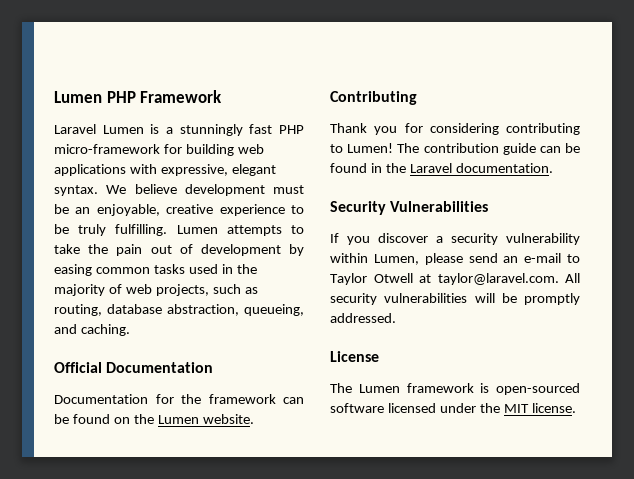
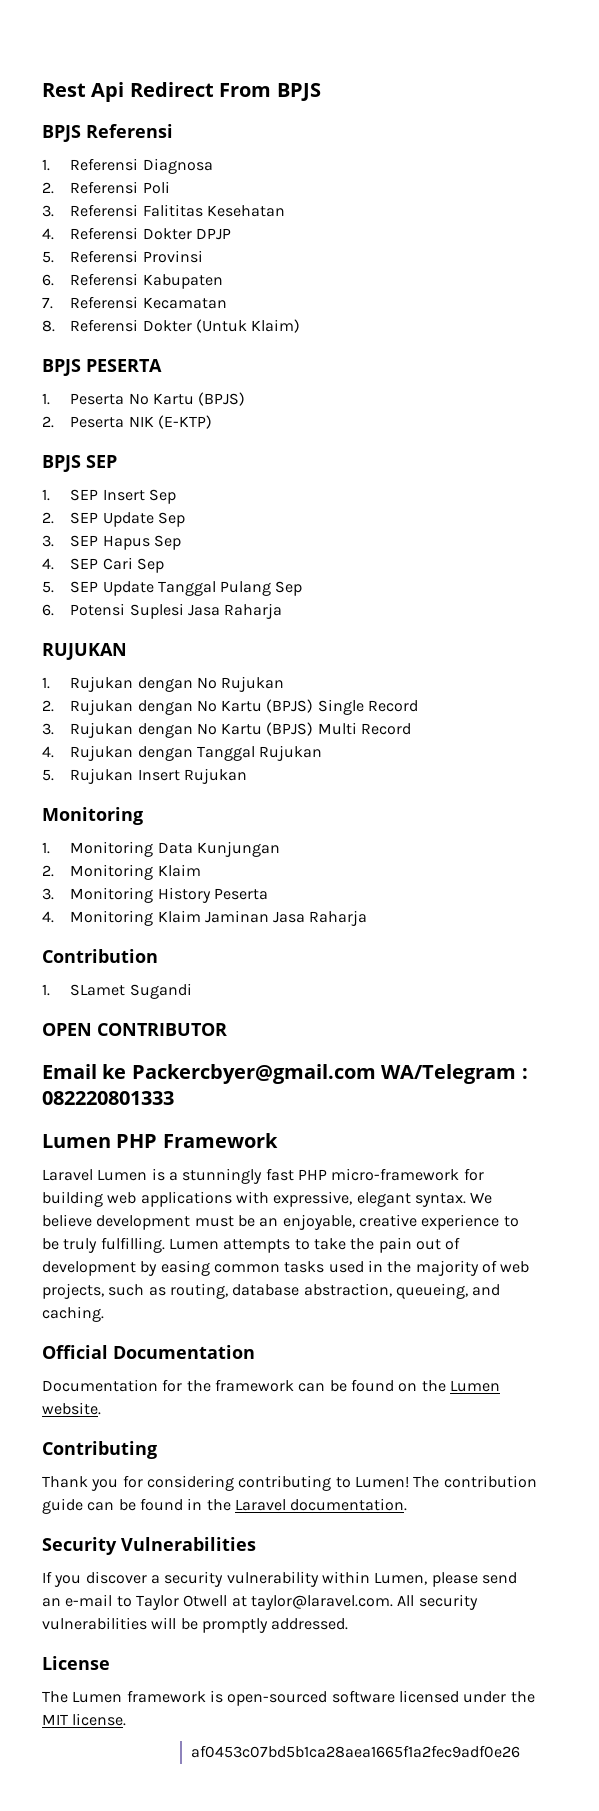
(54, 97) none -> [42,82,321,102] [42,124,173,142] [42,158,213,174] [42,181,170,194] [42,204,285,217] [42,227,231,240] [42,250,203,263] [42,273,223,289] [42,296,227,309] [42,319,301,333] [42,359,162,376] [42,392,246,406] [42,415,212,429] [42,455,117,472] [42,489,176,504] [42,512,185,527] [42,535,181,550] [42,557,164,573] [42,581,303,596] [42,603,283,619] [42,643,127,660] [42,676,285,692] [42,699,419,715] [42,722,412,738] [42,745,323,761] [42,768,247,784] [42,807,143,825] [42,841,280,857] [42,864,201,880] [42,887,268,903] [42,910,368,926] [42,949,158,963] [42,983,192,999] [42,1023,227,1036] [42,1064,528,1084] [42,1091,174,1105] Rest Api Redirect From BPJS // BPJS Referensi // 1. Referensi Diagnosa // 2. Referensi Poli // 3. Referensi Falititas Kesehatan // 4. Referensi Dokter DPJP // 5. Referensi Provinsi // 6. Referensi Kabupaten // 7. Referensi Kecamatan // 8. Referensi Dokter (Untuk Klaim) // BPJS PESERTA // 1. Peserta No Kartu (BPJS) // 2. Peserta NIK (E-KTP) // BPJS SEP // 1. SEP Insert Sep // 2. SEP Update Sep // 3. SEP Hapus Sep // 4. SEP Cari Sep // 5. SEP Update Tanggal Pulang Sep // 6. Potensi Suplesi Jasa Raharja // RUJUKAN // 1. Rujukan dengan No Rujukan // 2. Rujukan dengan No Kartu (BPJS) Single Record // 3. Rujukan dengan No Kartu (BPJS) Multi Record // 4. Rujukan dengan Tanggal Rujukan // 5. Rujukan Insert Rujukan // Monitoring // 1. Monitoring Data Kunjungan // 2. Monitoring Klaim // 3. Monitoring History Peserta // 4. Monitoring Klaim Jaminan Jasa Raharja // Contribution // 1. SLamet Sugandi // OPEN CONTRIBUTOR // Email ke Packercbyer@gmail.com WA/Telegram : 082220801333 //
(576, 408) none -> [191,1745,521,1758] // af0453c07bd5b1ca28aea1665f1a2fec9adf0e26

